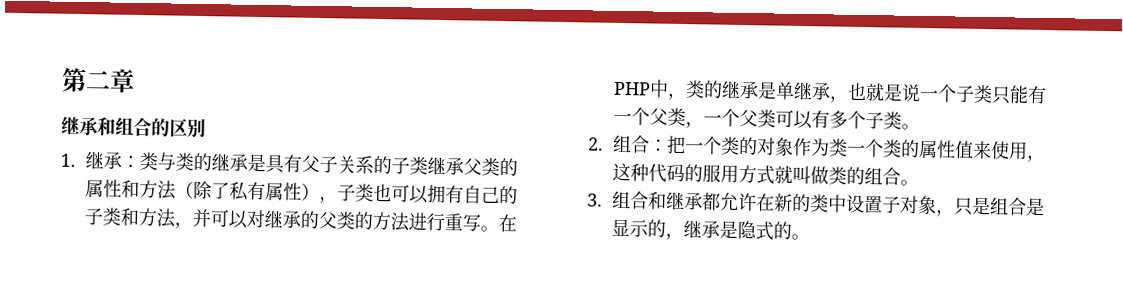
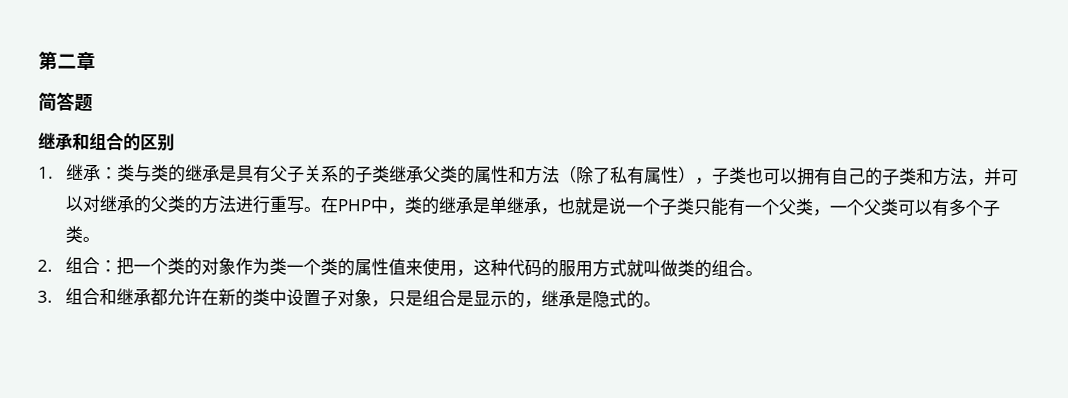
(135, 80) none -> [38,91,93,112] // 简答题

